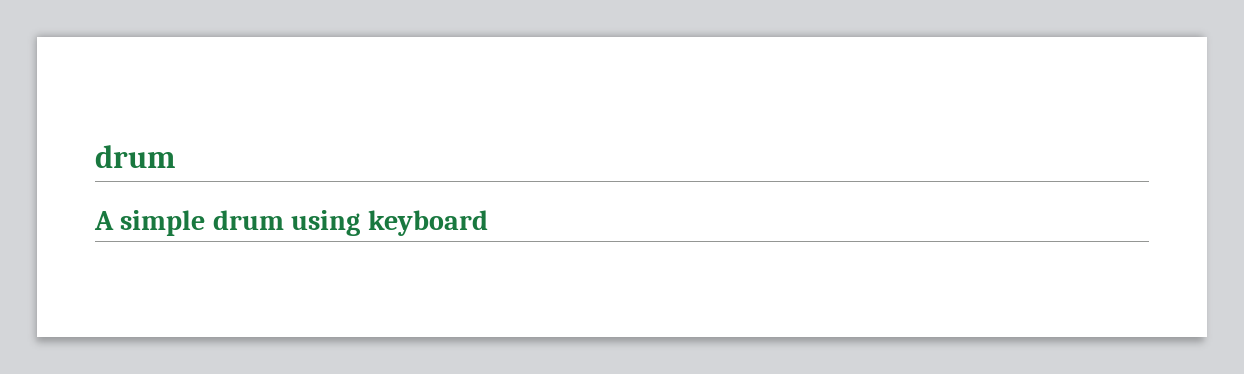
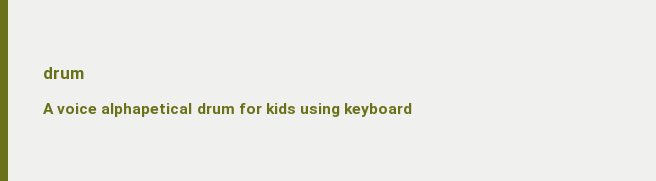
[120,210,284,236] simple drum -> [57,103,296,117] voice alphapetical drum for kids

